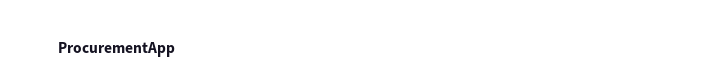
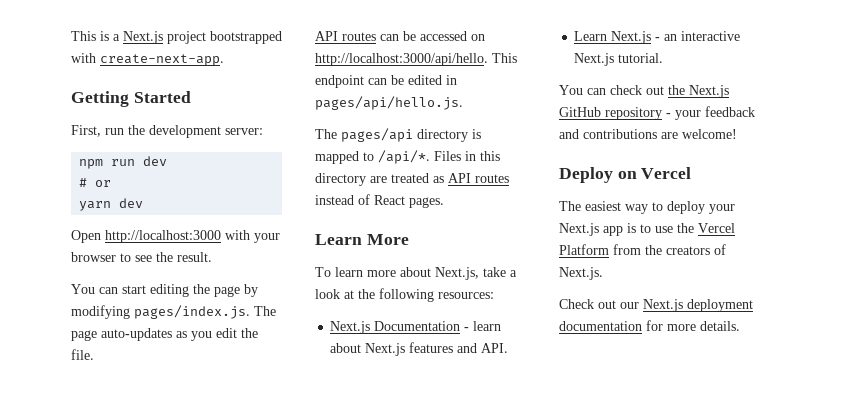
[58,42,175,57] ProcurementApp -> [71,31,282,44] [71,53,224,66] [71,91,191,107] [71,125,263,138] [79,156,168,169] [79,178,112,187] [79,198,144,211] [71,230,280,243] [71,252,212,262] [71,284,258,297] [71,305,276,319] [71,328,258,341] [71,349,94,360] [315,31,485,41] [315,53,517,66] [315,75,457,88] [315,96,463,110] [315,128,481,142] [315,150,500,164] [315,173,509,186] [315,194,444,208] [315,234,409,245] [315,267,517,280] [315,288,494,302] [330,321,502,334] [330,342,509,356] [574,31,741,44] [574,53,664,66] [559,85,729,98] [559,106,755,120] [559,129,737,139] [559,167,692,183] [559,201,735,214] [559,223,735,236] [559,244,726,255] [559,267,603,280] [559,299,753,312] [559,320,740,331] This is a Next.js project bootstrapped with create-next-app. // Getting Started // First, run the development server: // npm run dev // # or // yarn dev // Open http://localhost:3000 with your browser to see the result. // You can start editing the page by modifying pages/index.js. The page auto-updates as you edit the file. // API routes can be accessed on http://localhost:3000/api/hello. This endpoint can be edited in pages/api/hello.js. // The pages/api directory is mapped to /api/*. Files in this directory are treated as API routes instead of React pages. // Learn More // To learn more about Next.js, take a look at the following resources: // Next.js Documentation - learn about Next.js features and API. // Learn Next.js - an interactive Next.js tutorial. // You can check out the Next.js GitHub repository - your feedback and contributions are welcome! // Deploy on Vercel // The easiest way to deploy your Next.js app is to use the Vercel Platform from the creators of Next.js. // Check out our Next.js deployment documentation for more details.

